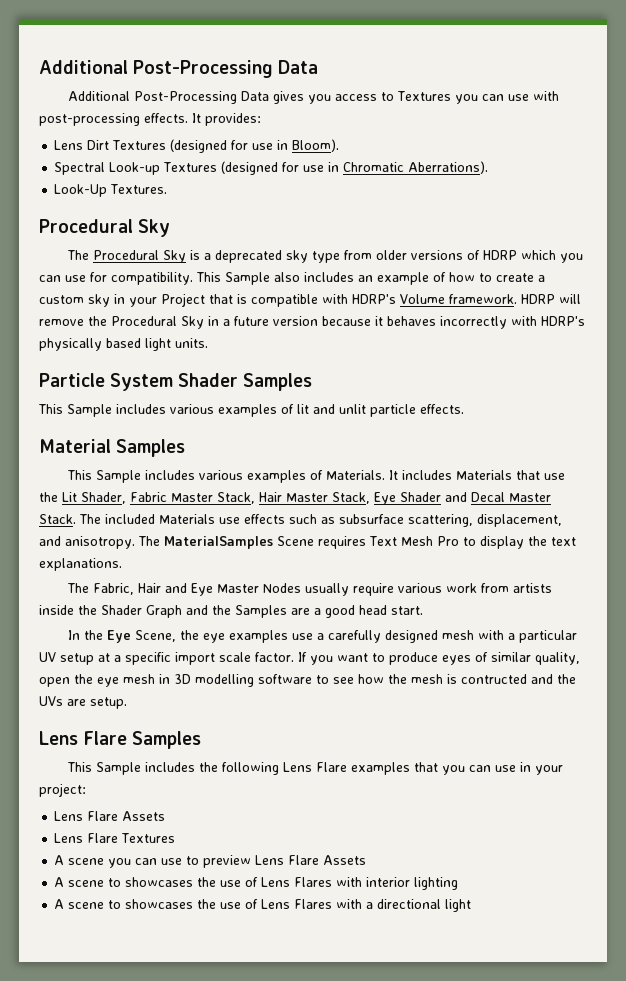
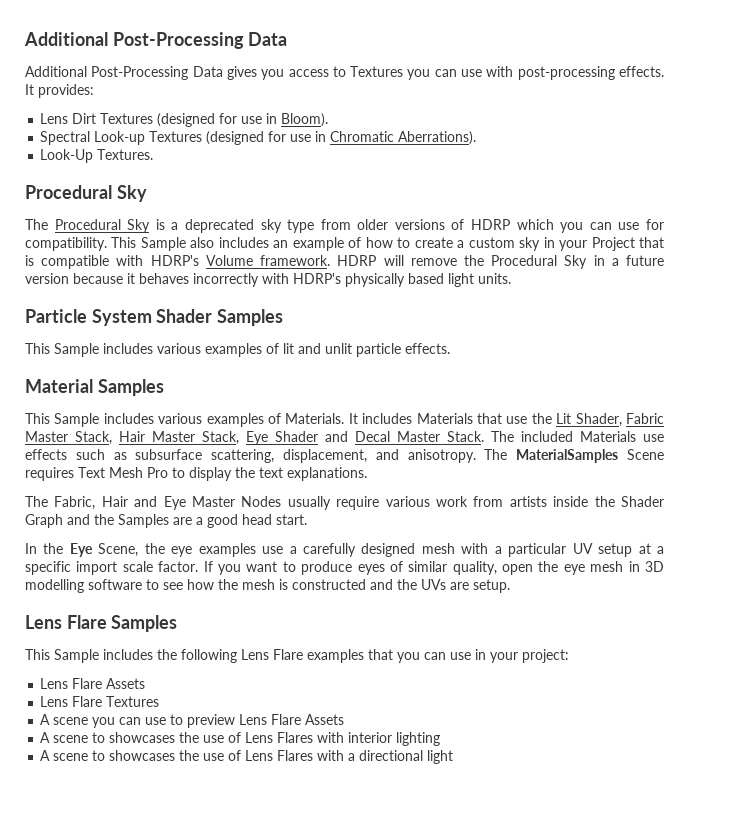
[461,674,527,684] contructed -> [292,579,366,590] constructed

